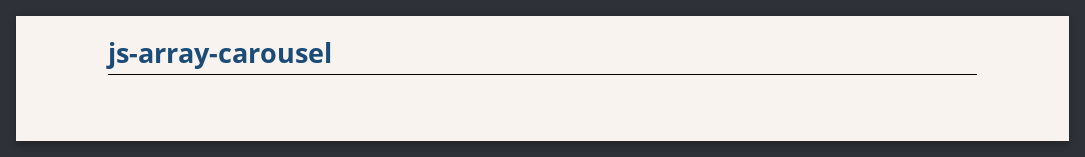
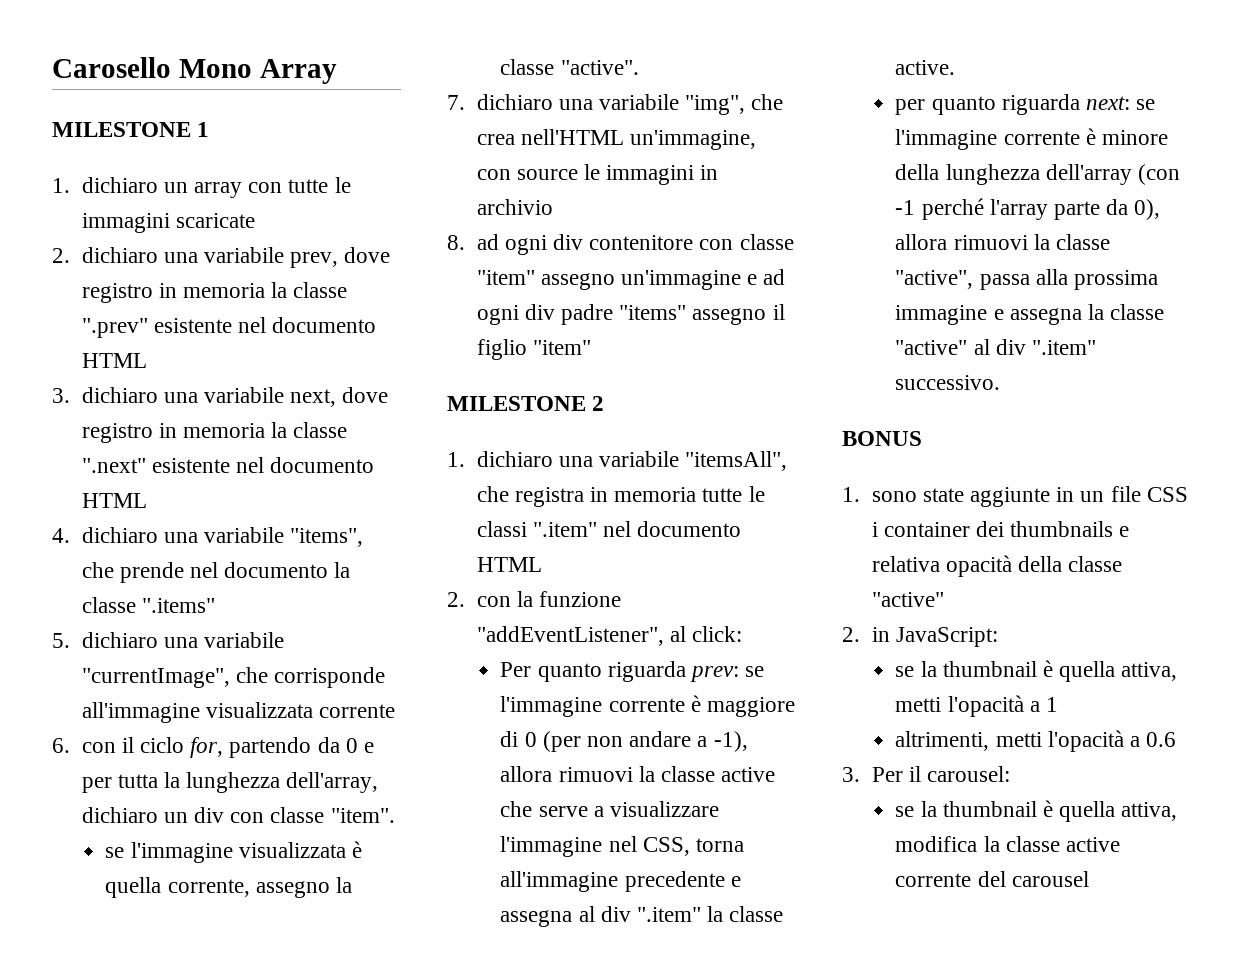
[106,42,332,69] js-array-carousel -> [52,57,337,84] [52,122,210,137] [52,177,351,198] [81,213,255,233] [52,247,391,268] [81,282,348,303] [81,317,377,338] [81,353,147,368] [52,387,389,407] [81,422,348,443] [81,457,375,473] [81,493,147,508] [52,527,364,547] [81,562,351,583] [81,597,215,613] [52,632,284,648] [81,667,385,688] [81,702,395,723] [52,737,374,758] [81,772,379,793] [81,807,395,823] [105,841,362,863] [105,877,352,898] [500,59,639,75] [447,94,784,115] [476,129,756,150] [476,164,719,185] [476,199,553,215] [447,234,794,255] [476,269,786,290] [476,304,785,325] [476,339,591,360] [447,396,605,411] [447,451,788,471] [476,486,765,507] [476,521,742,537] [476,557,542,572] [447,591,621,607] [476,626,742,646] [500,661,765,682] [500,695,795,717] [500,731,748,752] [500,766,776,782] [500,801,719,817] [500,836,744,857] [500,871,741,892] [500,906,784,927] [895,60,956,75] [895,94,1156,115] [895,128,1168,150] [895,164,1180,185] [895,198,1161,220] [895,234,1110,250] [895,269,1158,290] [895,304,1165,325] [895,339,1096,355] [895,375,1001,390] [842,431,922,446] [842,486,1188,507] [871,521,1130,537] [871,555,1123,577] [871,592,944,607] [842,627,998,647] [895,660,1178,682] [895,695,1058,717] [895,730,1177,752] [842,766,1010,782] [895,800,1178,822] [895,836,1120,852] [895,871,1089,887] Carosello Mono Array // MILESTONE 1 // 1. dichiaro un array con tutte le immagini scaricate // 2. dichiaro una variabile prev, dove registro in memoria la classe ".prev" esistente nel documento HTML // 3. dichiaro una variabile next, dove registro in memoria la classe ".next" esistente nel documento HTML // 4. dichiaro una variabile "items", che prende nel documento la classe ".items" // 5. dichiaro una variabile "currentImage", che corrisponde all'immagine visualizzata corrente // 6. con il ciclo for, partendo da 0 e per tutta la lunghezza dell'array, dichiaro un div con classe "item". // se l'immagine visualizzata è quella corrente, assegno la classe "active". // 7. dichiaro una variabile "img", che crea nell'HTML un'immagine, con source le immagini in archivio // 8. ad ogni div contenitore con classe "item" assegno un'immagine e ad ogni div padre "items" assegno il figlio "item" // MILESTONE 2 // 1. dichiaro una variabile "itemsAll", che registra in memoria tutte le classi ".item" nel documento HTML // 2. con la funzione "addEventListener", al click: // Per quanto riguarda prev: se l'immagine corrente è maggiore di 0 (per non andare a -1), allora rimuovi la classe active che serve a visualizzare l'immagine nel CSS, torna all'immagine precedente e assegna al div ".item" la classe active. // per quanto riguarda next: se l'immagine corrente è minore della lunghezza dell'array (con -1 perché l'array parte da 0), allora rimuovi la classe "active", passa alla prossima immagine e assegna la classe "active" al div ".item" successivo. // BONUS // 1. sono state aggiunte in un file CSS i container dei thumbnails e relativa opacità della classe "active" // 2. in JavaScript: // se la thumbnail è quella attiva, metti l'opacità a 1 // altrimenti, metti l'opacità a 0.6 // 3. Per il carousel: // se la thumbnail è quella attiva, modifica la classe active corrente del carousel

